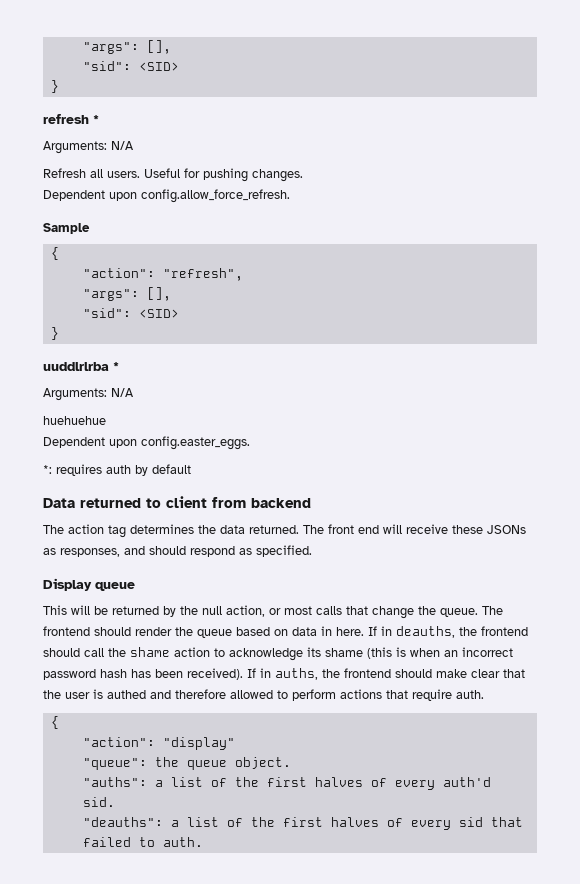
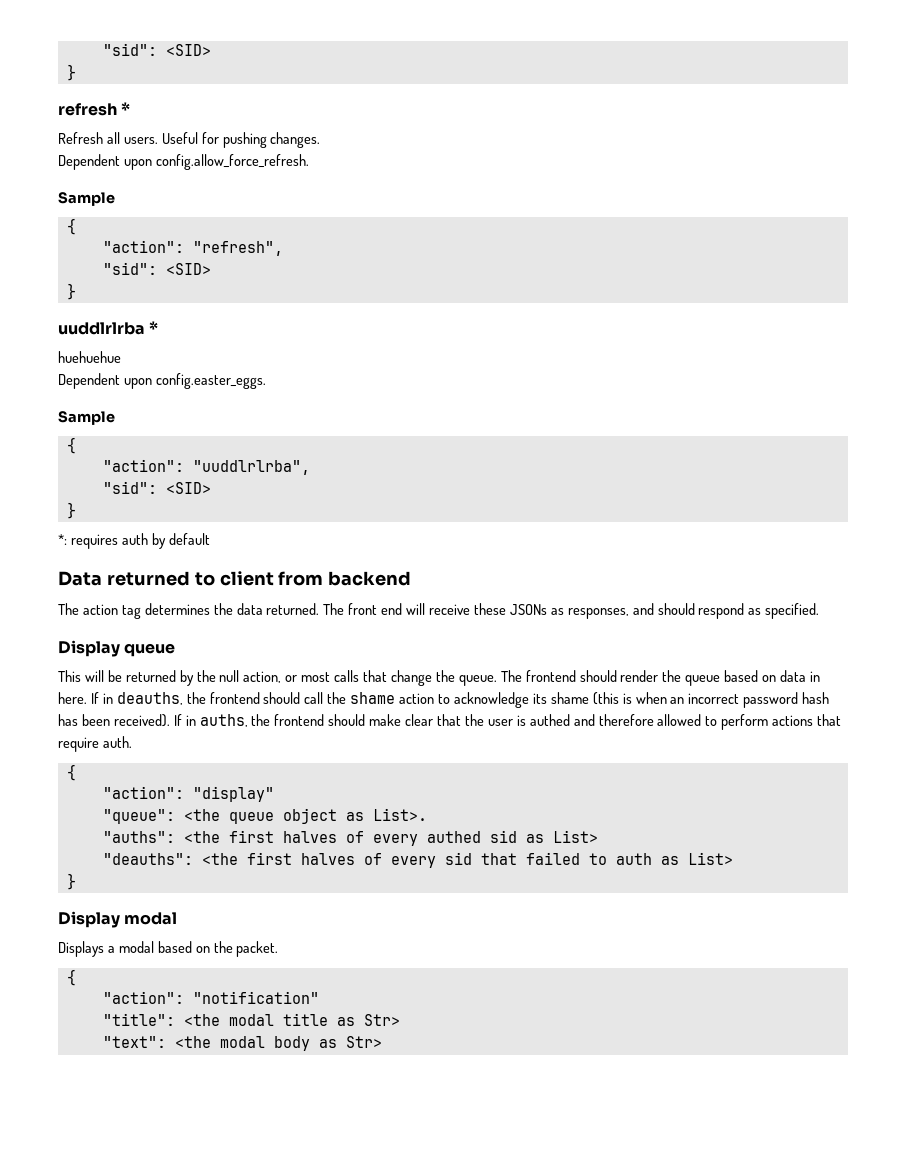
[82,40,171,54] "args": [], // -> (102, 49) none
[43,141,134,154] // Arguments: N/A -> (131, 108) none
[82,287,171,301] // "args": [], -> (283, 248) none
[43,388,134,401] // Arguments: N/A -> (159, 327) none
(250, 443) none -> [58,411,115,425] [66,437,76,454] [102,459,310,475] [102,481,211,494] [66,502,76,519] // Sample // { // "action": "uuddlrlrba", // "sid": <SID> // }
[154,757,291,770] [82,777,491,790] [82,797,115,807] [82,817,275,827] the queue object. // "auths": a list of the first halves of every auth'd sid. // "deauths": a list of the -> [183,808,427,824] [102,830,598,846] [102,853,238,865] <the queue object as List>. // "auths": <the first halves of every authed sid as List> // "deauths": <the
[162,837,203,847] auth. -> [615,852,733,865] [66,873,76,890] [58,911,178,928] [58,941,279,957] [66,969,76,986] [102,991,319,1004] [102,1013,400,1026] [102,1036,382,1051] auth as List> // } // Display modal // Displays a modal based on the packet. // { // "action": "notification" // "title": <the modal title as Str> // "text": <the modal body as Str>

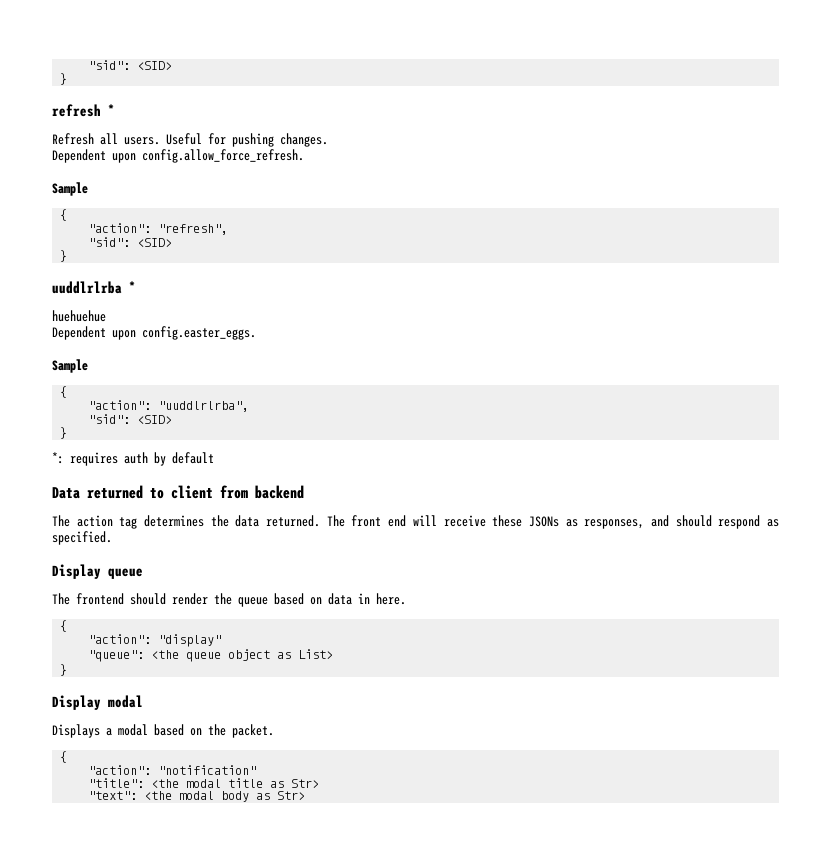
[58,670,497,686] This will be returned by the null action, or most calls that change the queue. -> (143, 573) none
[90,692,830,708] [58,714,842,730] [58,736,132,752] If in deauths, the frontend should call the shame action to acknowledge its shame (this is when an incorrect password hash has been received). If in auths, the frontend should make clear that the user is authed and therefore allowed to perform actions that require auth. -> (406, 599) none
[372,808,427,821] [102,830,598,846] [102,852,679,868] List>. // "auths": <the first halves of every authed sid as List> // "deauths": <the first halves of every sid that failed to auth as -> (292, 655) none

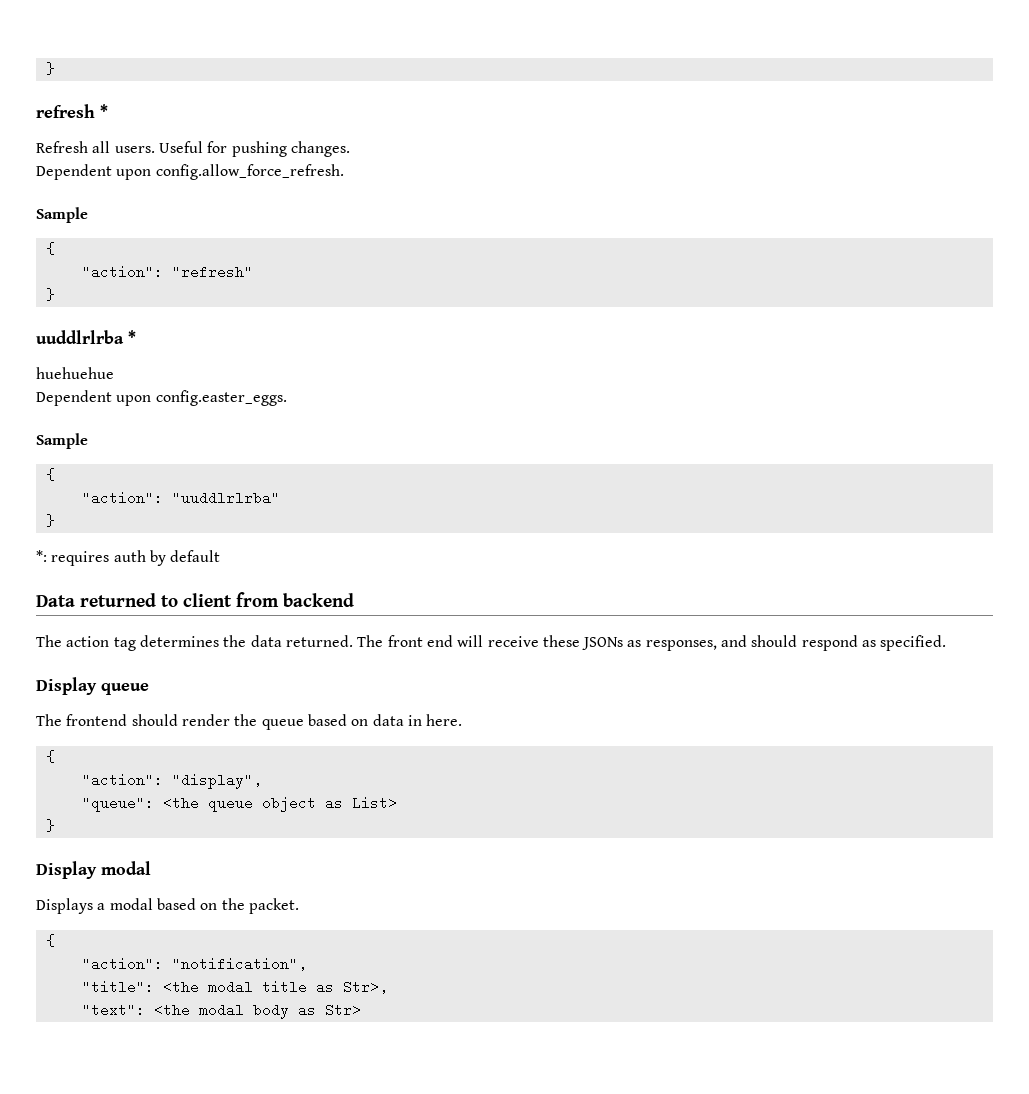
[88,60,173,70] "sid": <SID> // -> (45, 68) none
[158,224,229,235] [88,237,173,247] "refresh", // "sid": <SID> -> [171,265,253,279] "refresh"
[158,401,250,412] [88,414,173,424] "uuddlrlrba", // "sid": <SID> -> [171,491,280,505] "uuddlrlrba"
[158,634,222,647] "display" -> [171,773,262,789] "display",
[158,765,257,775] "notification" -> [171,957,307,971] "notification",
[291,779,320,788] Str> -> [342,980,388,994] Str>,

